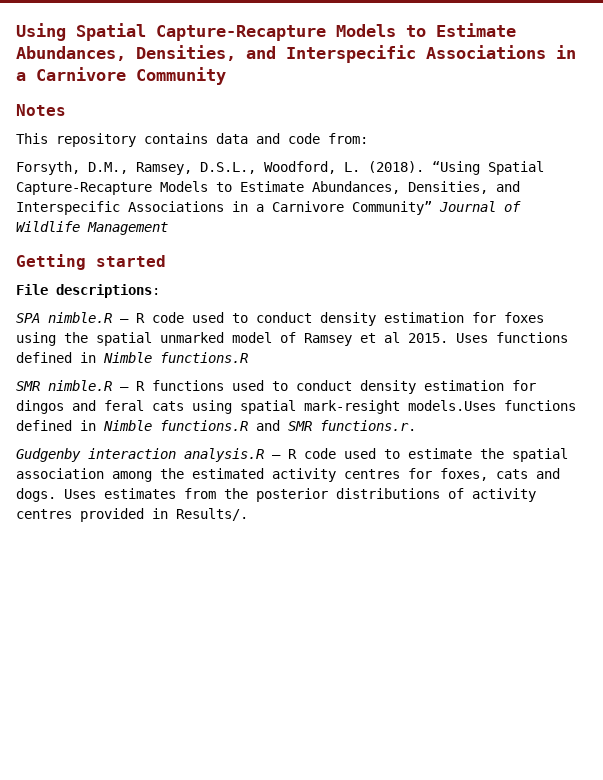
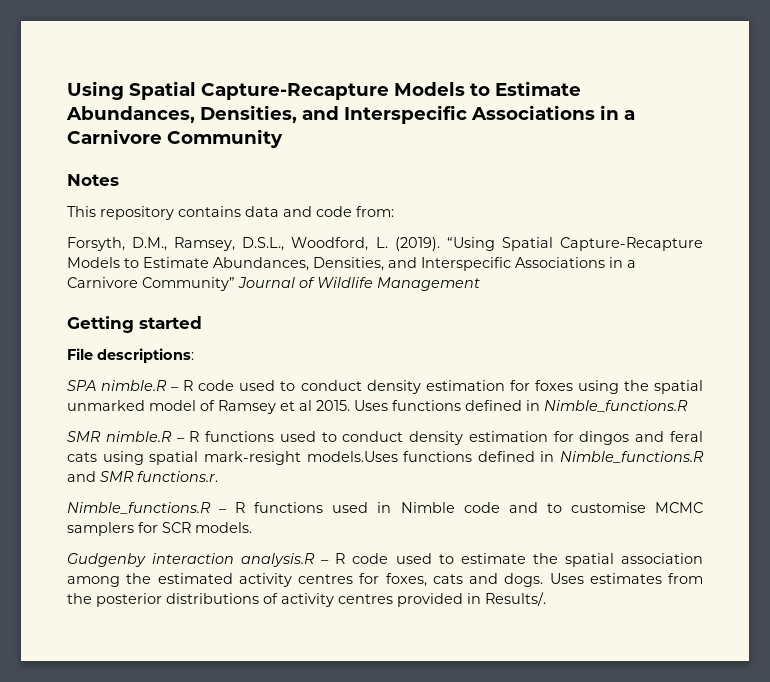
[368,161,424,173] (2018). -> [394,237,440,251] (2019).
[103,352,248,363] Nimble functions.R -> [544,400,688,412] Nimble_functions.R
[103,420,248,431] Nimble functions.R -> [560,451,704,463] Nimble_functions.R
(416, 425) none -> [67,502,703,514] [67,522,252,536] // Nimble_functions.R – R functions used in Nimble code and to customise MCMC samplers for SCR models.

